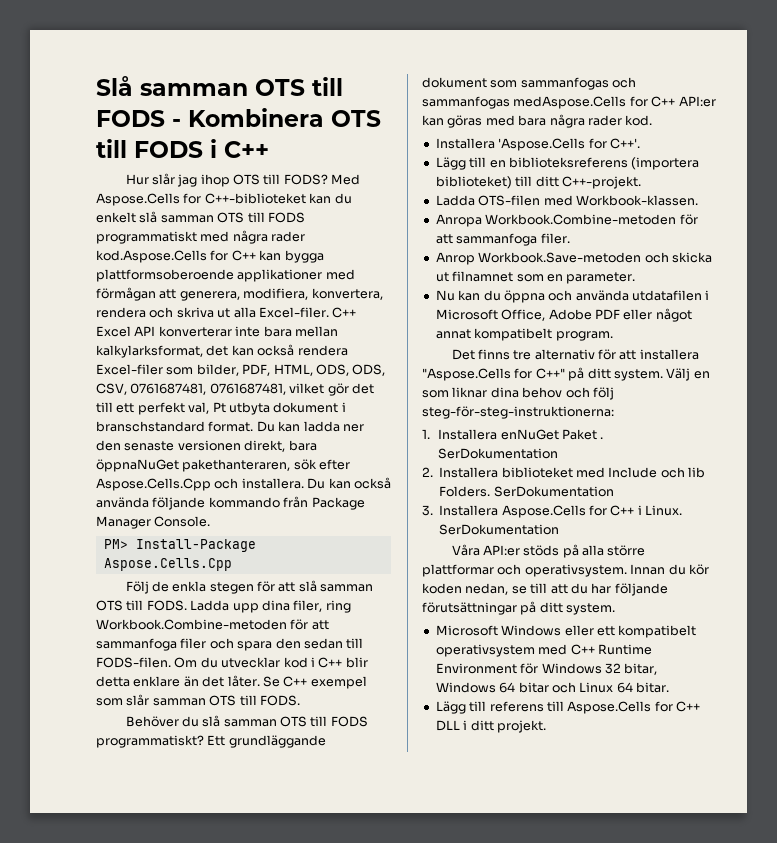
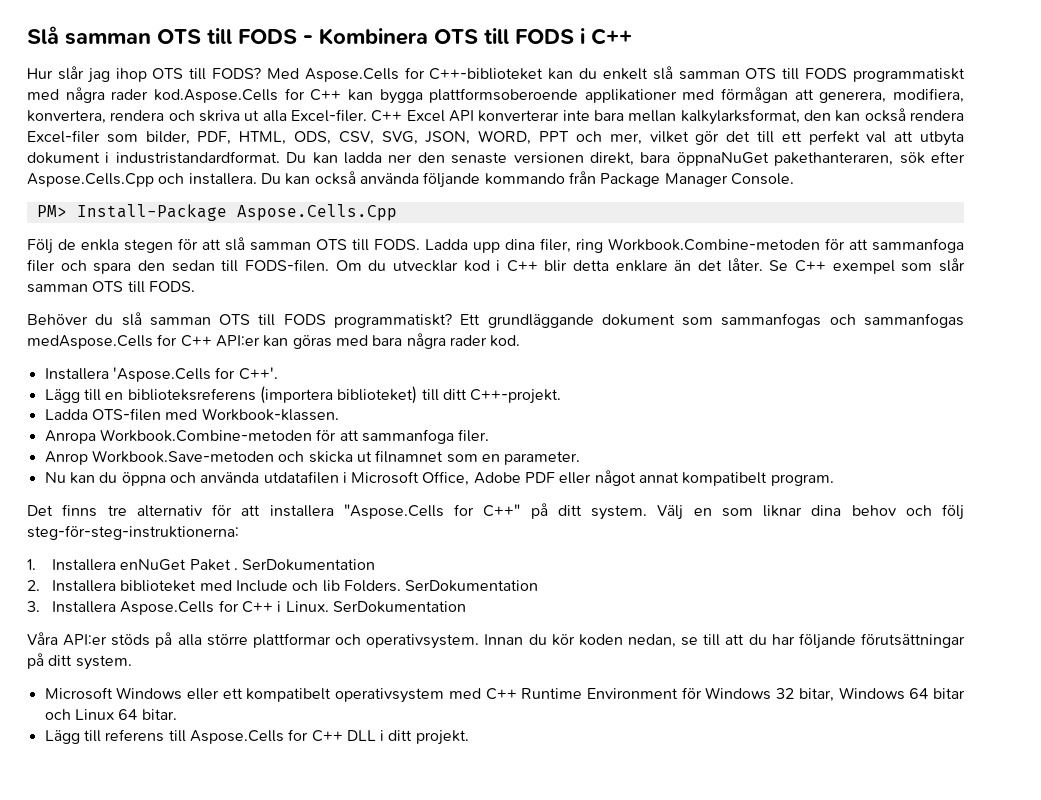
[206,345,229,356] det -> [804,110,832,121] den
[352,364,386,376] [96,383,286,395] ODS, CSV, 0761687481, 0761687481, -> [338,130,642,145] CSV, SVG, JSON, WORD, PPT och mer,
[188,402,226,414] val, Pt -> [866,131,914,143] val att
[96,421,254,432] branschstandard format. -> [115,151,280,164] industristandardformat.

